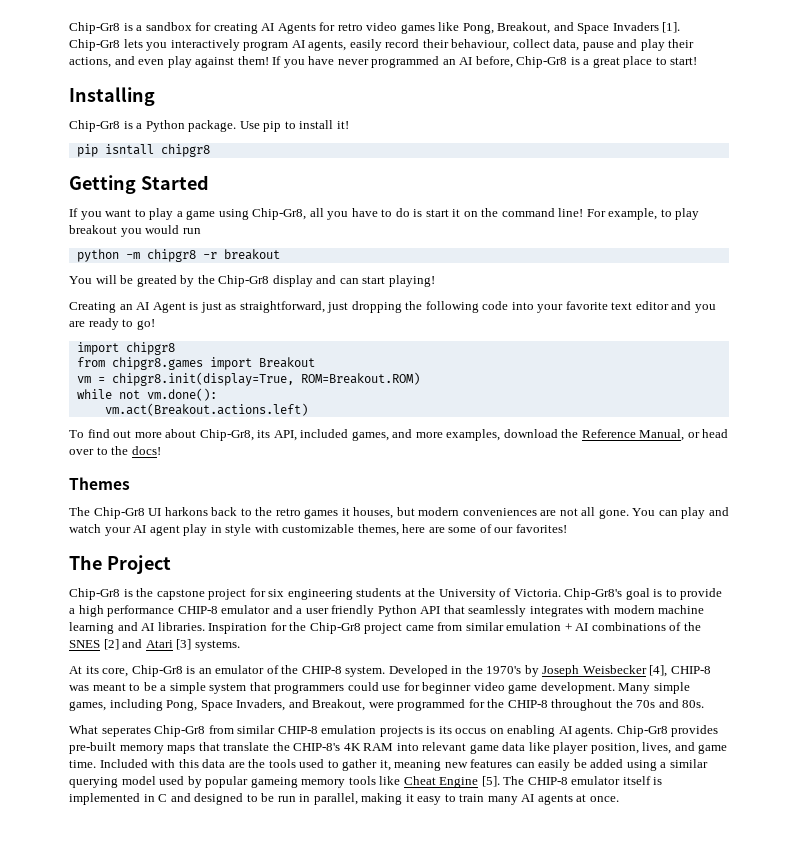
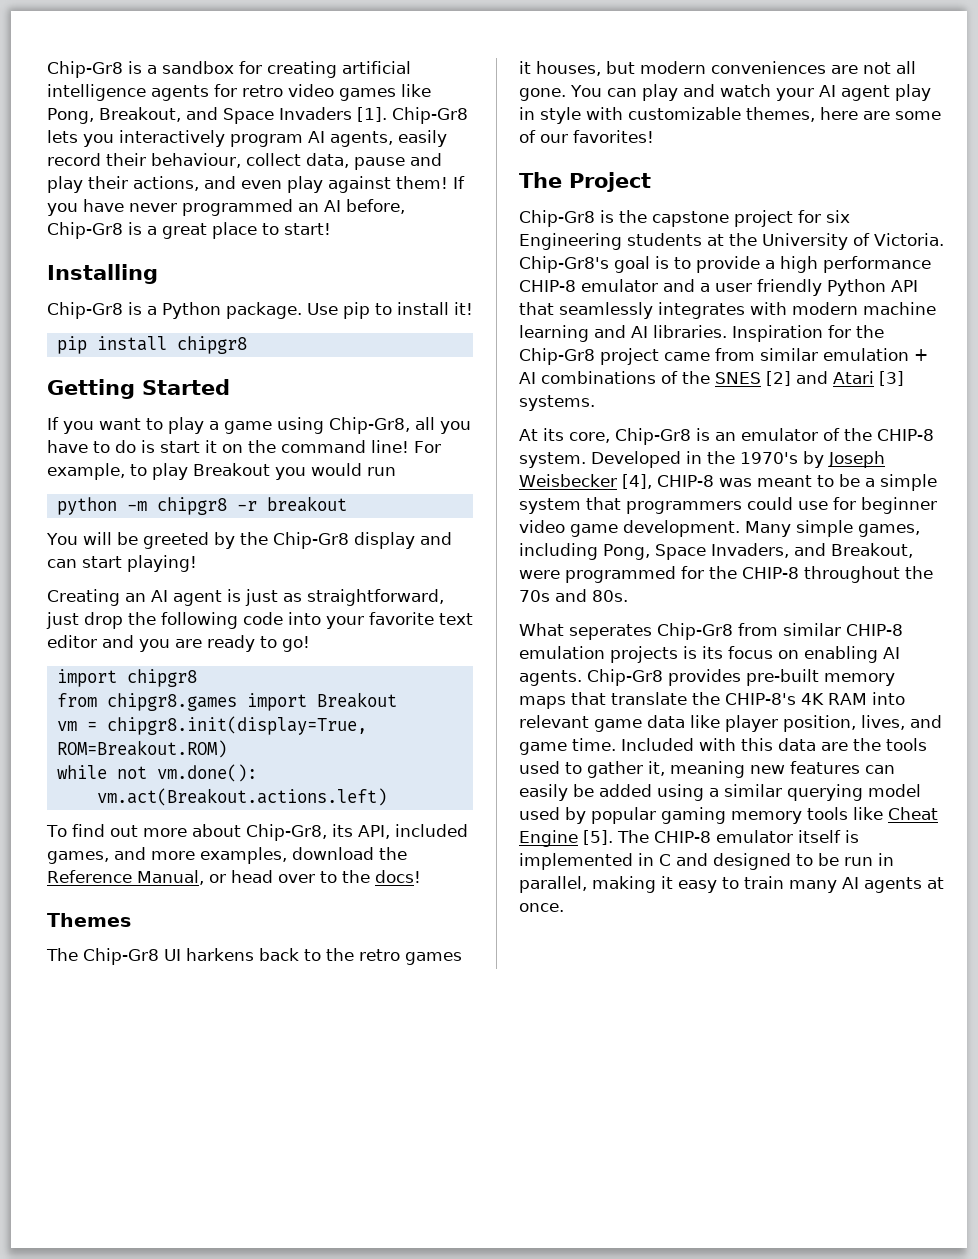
[261,23,316,34] AI Agents -> [342,61,411,74] [47,84,209,101] artificial intelligence agents
[104,144,154,155] isntall -> [96,336,167,351] install
[69,225,117,234] breakout -> [193,463,270,476] Breakout
[136,275,177,287] greated -> [142,532,209,549] greeted
[152,302,186,313] Agent -> [173,590,222,606] agent
[351,301,402,313] dropping -> [84,612,123,629] drop
[164,507,208,516] harkons -> [186,948,254,961] harkens
[287,589,353,600] engineering -> [519,233,622,250] Engineering
[455,728,487,734] occus -> [728,646,773,659] focus
[250,777,298,788] gameing -> [661,807,726,824] gaming

